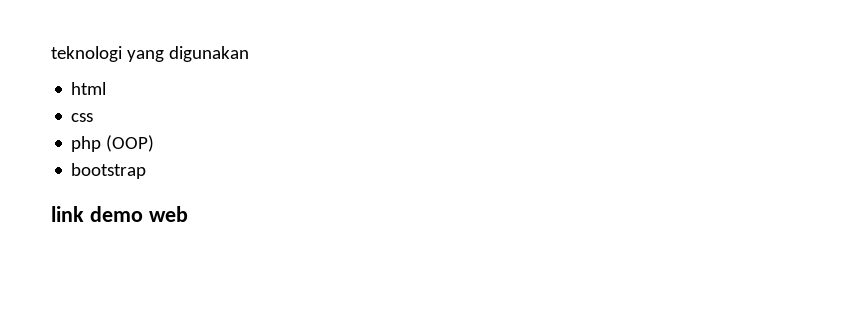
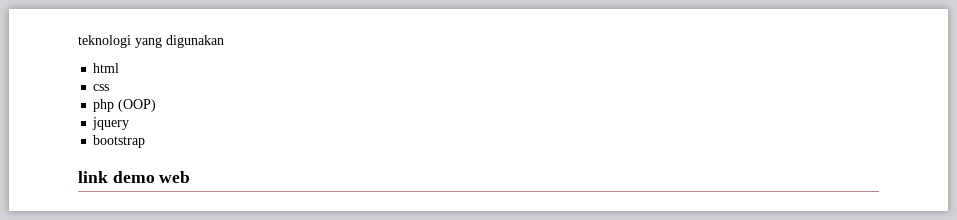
(155, 143) none -> [92,117,130,130] // jquery

